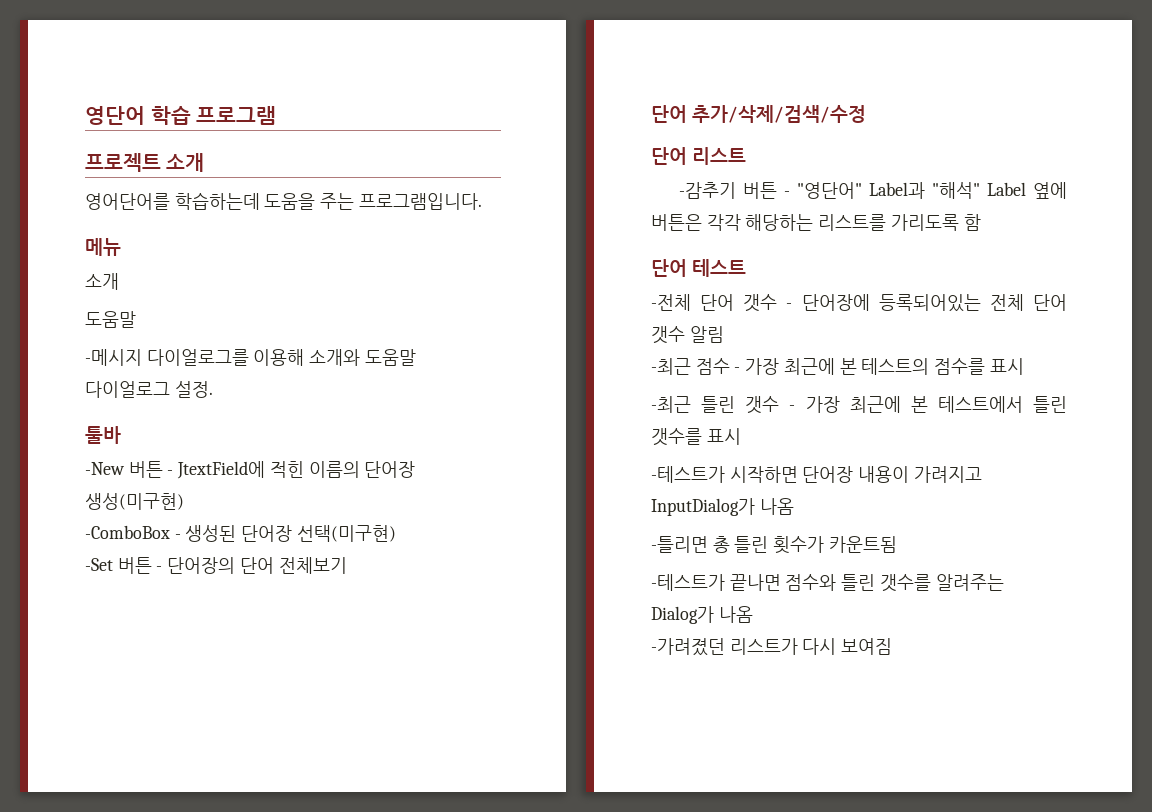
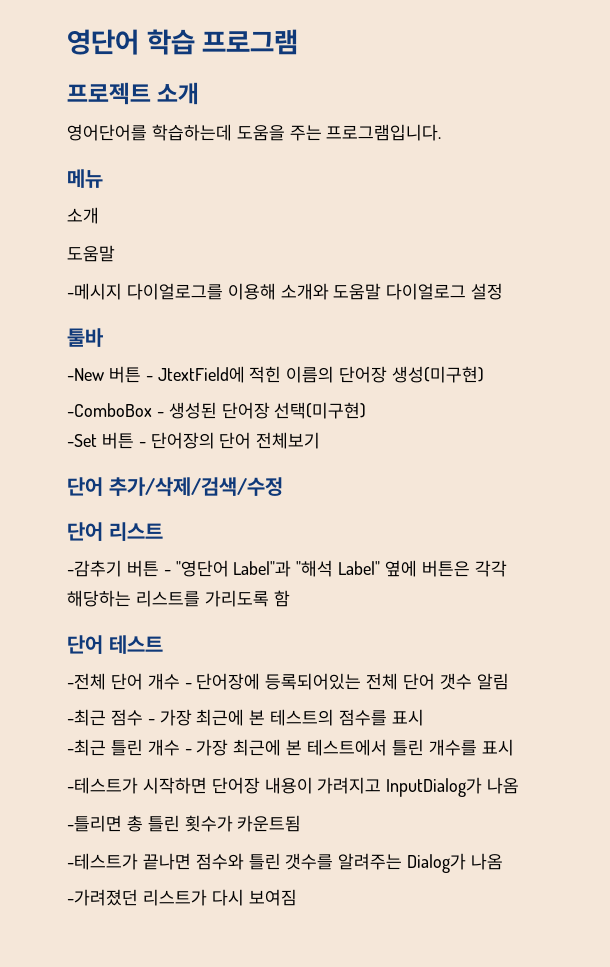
[174,381,213,398] 설정. -> [471,283,504,300] 설정
[797,182,1027,199] "영단어" Label과 "해석" Label -> [175,560,381,577] "영단어 Label"과 "해석 Label"
[743,294,778,312] 갯수 -> [147,673,180,690] 개수
[745,396,780,414] 갯수 -> [147,739,180,756] 개수
[651,428,702,446] 갯수를 -> [428,739,477,756] 개수를

